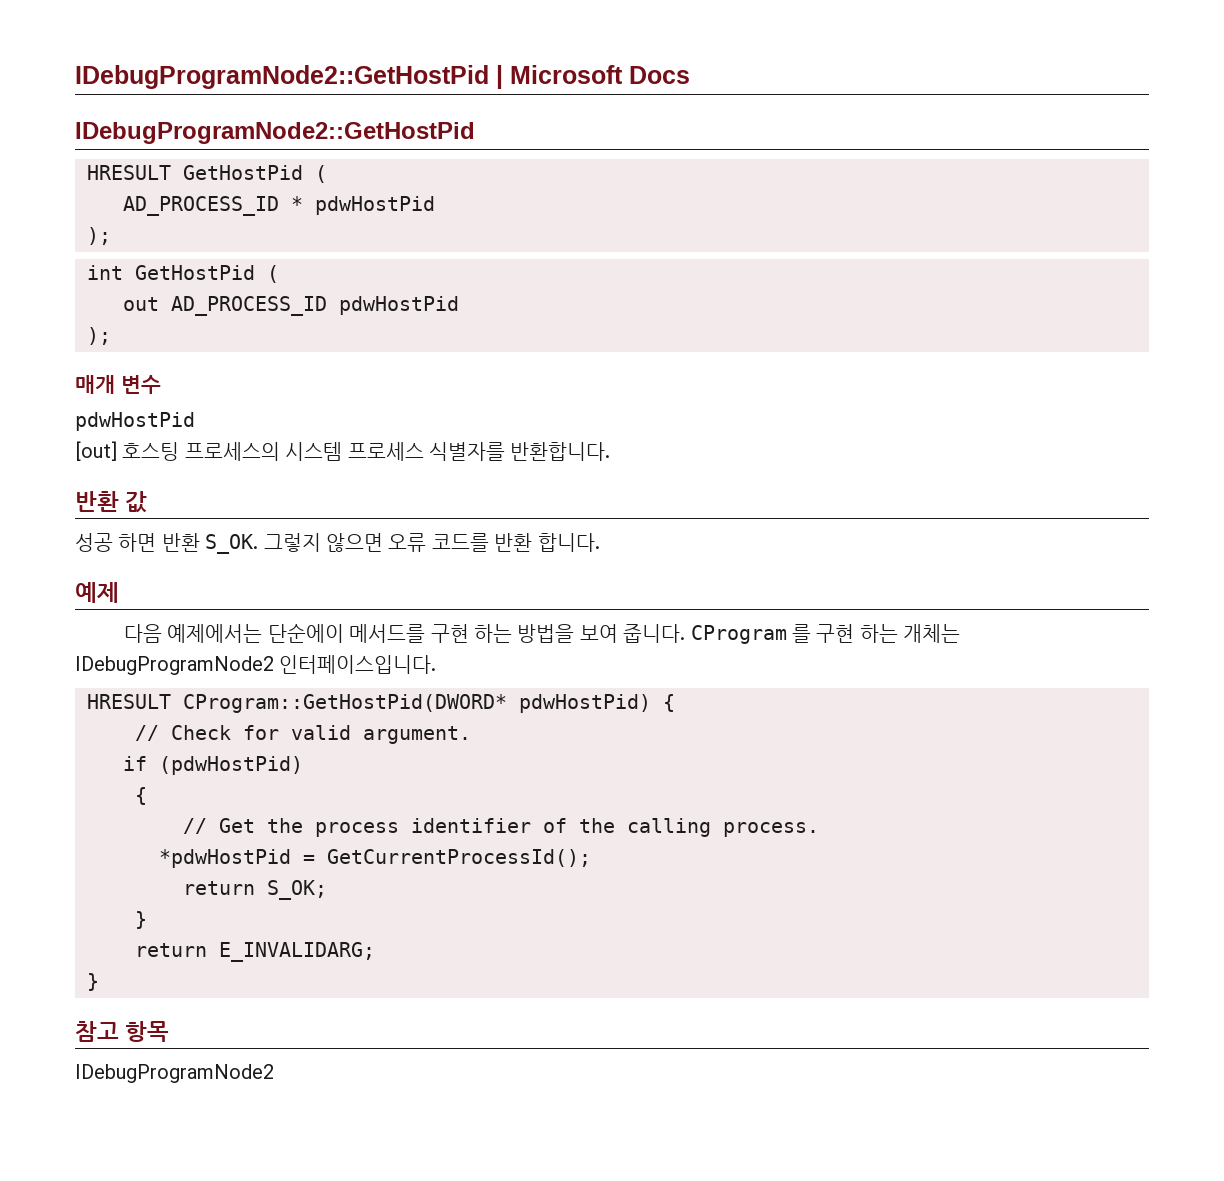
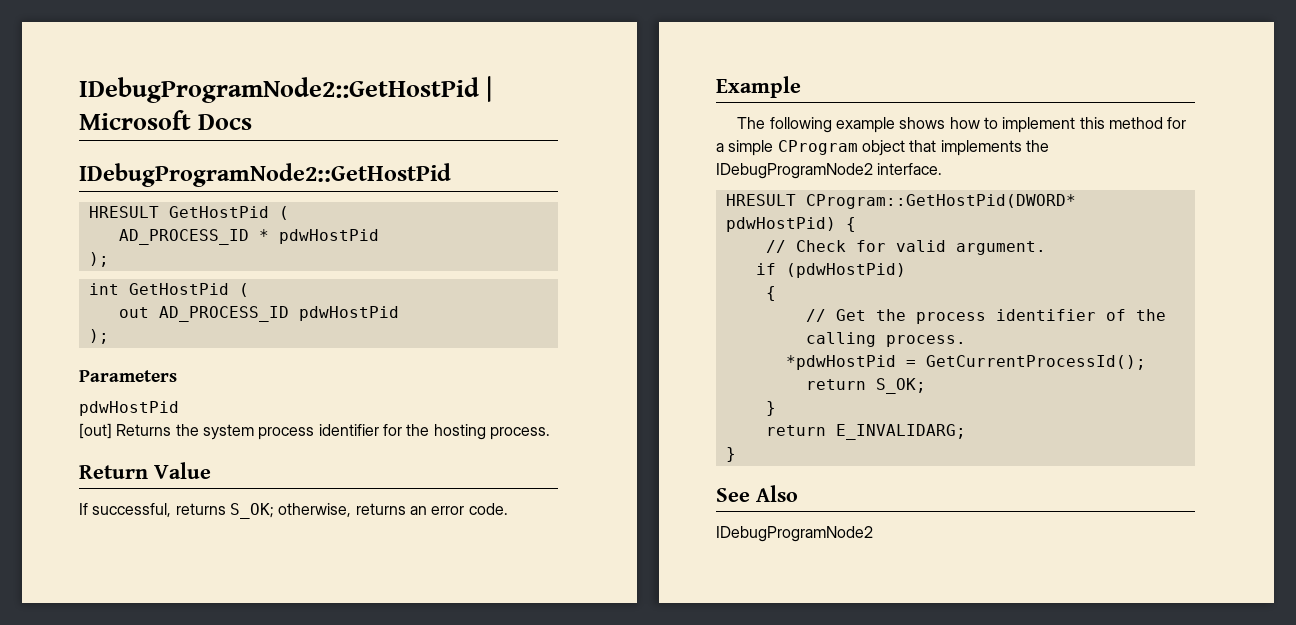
[75,375,161,394] 매개 변수 -> [79,370,177,382] Parameters
[122,442,611,461] [75,491,148,513] [75,533,600,554] [75,582,119,603] [124,623,961,644] [75,655,437,675] 호스팅 프로세스의 시스템 프로세스 식별자를 반환합니다. // 반환 값 // 성공 하면 반환 S_OK. 그렇지 않으면 오류 코드를 반환 합니다. // 예제 // 다음 예제에서는 단순에이 메서드를 구현 하는 방법을 보여 줍니다. CProgram 를 구현 하는 개체는 IDebugProgramNode2 인터페이스입니다. -> [116,424,550,440] [79,462,211,479] [79,503,508,519] [716,76,801,98] [737,117,1187,133] [716,140,1049,156] [716,163,943,179] Returns the system process identifier for the hosting process. // Return Value // If successful, returns S_OK; otherwise, returns an error code. // Example // The following example shows how to implement this method for a simple CProgram object that implements the IDebugProgramNode2 interface.
[75,1021,170,1042] 참고 항목 -> [716,485,798,502] See Also

